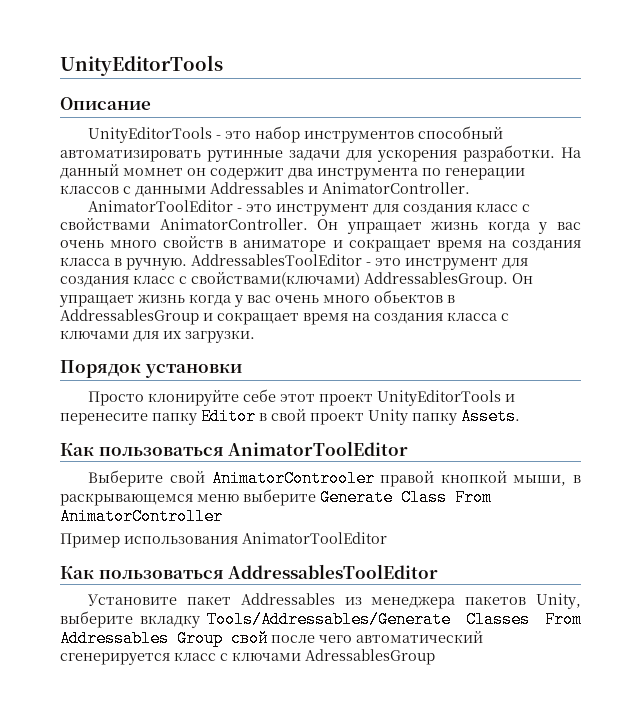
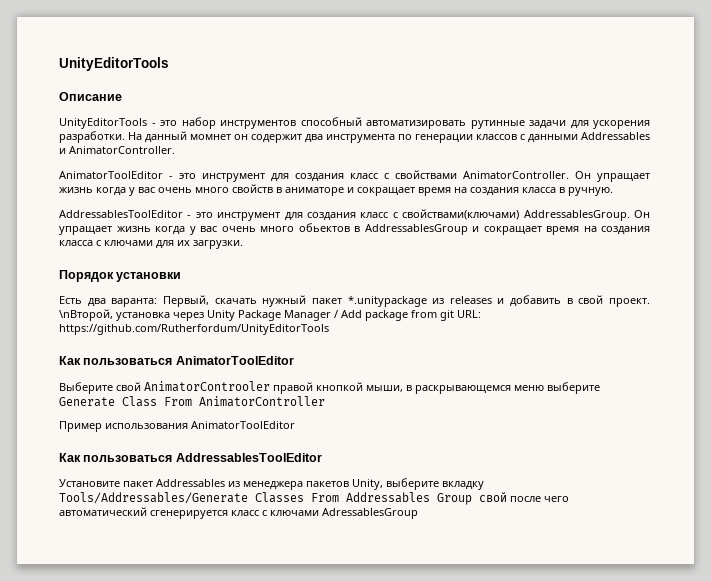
(187, 264) none -> (613, 191) //
[88,389,516,406] [60,408,520,425] Просто клонируйте себе этот проект UnityEditorTools и перенесите папку Editor в свой проект Unity папку Assets. -> [59,295,650,307] [59,309,481,321] [59,324,329,335] Есть два варанта: Первый, скачать нужный пакет *.unitypackage из releases и добавить в свой проект. \nВторой, установка через Unity Package Manager / Add package from git URL: https://github.com/Rutherfordum/UnityEditorTools

